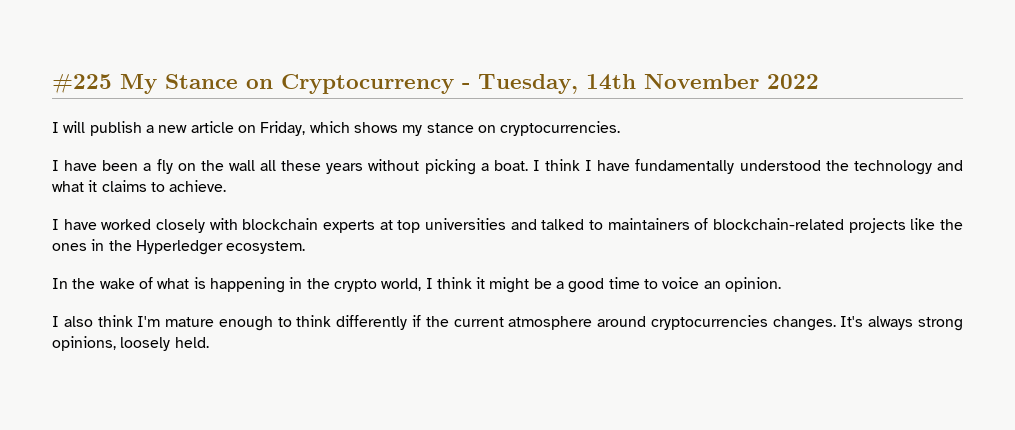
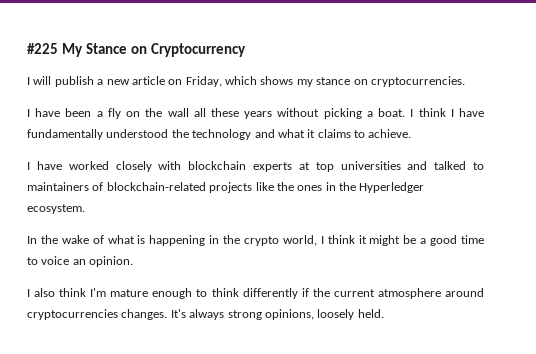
[462,74,819,94] - Tuesday, 14th November 2022 -> (247, 50) none

